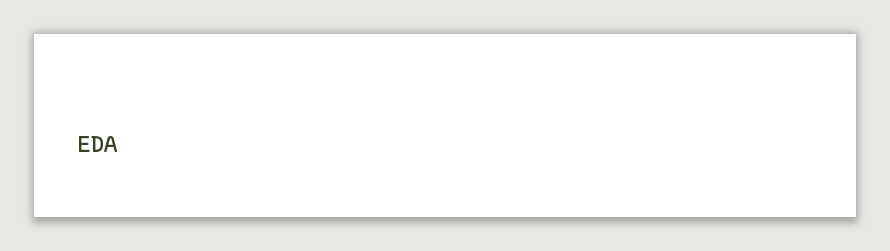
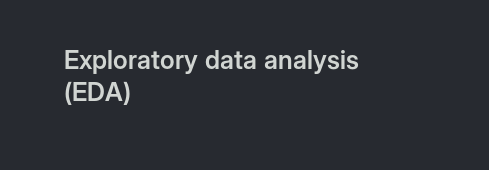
[77,136,118,152] EDA -> [64,50,359,74] [64,81,131,105] Exploratory data analysis (EDA)

